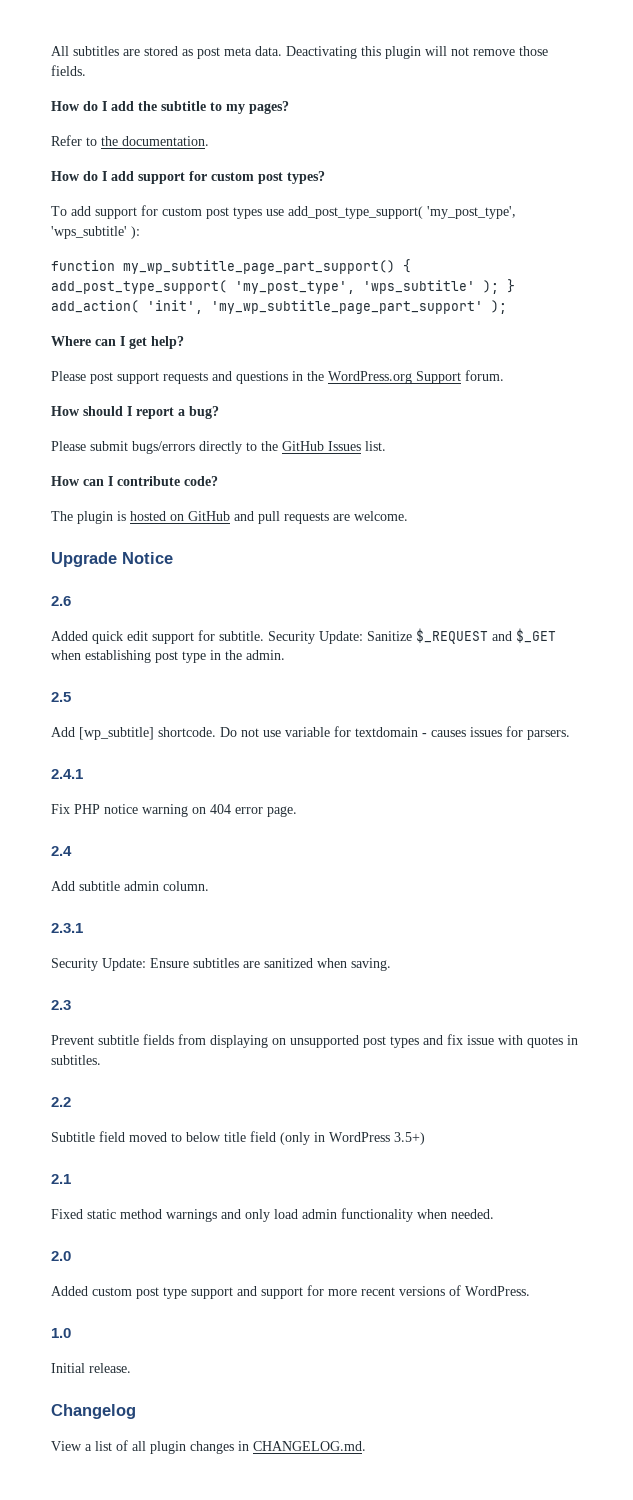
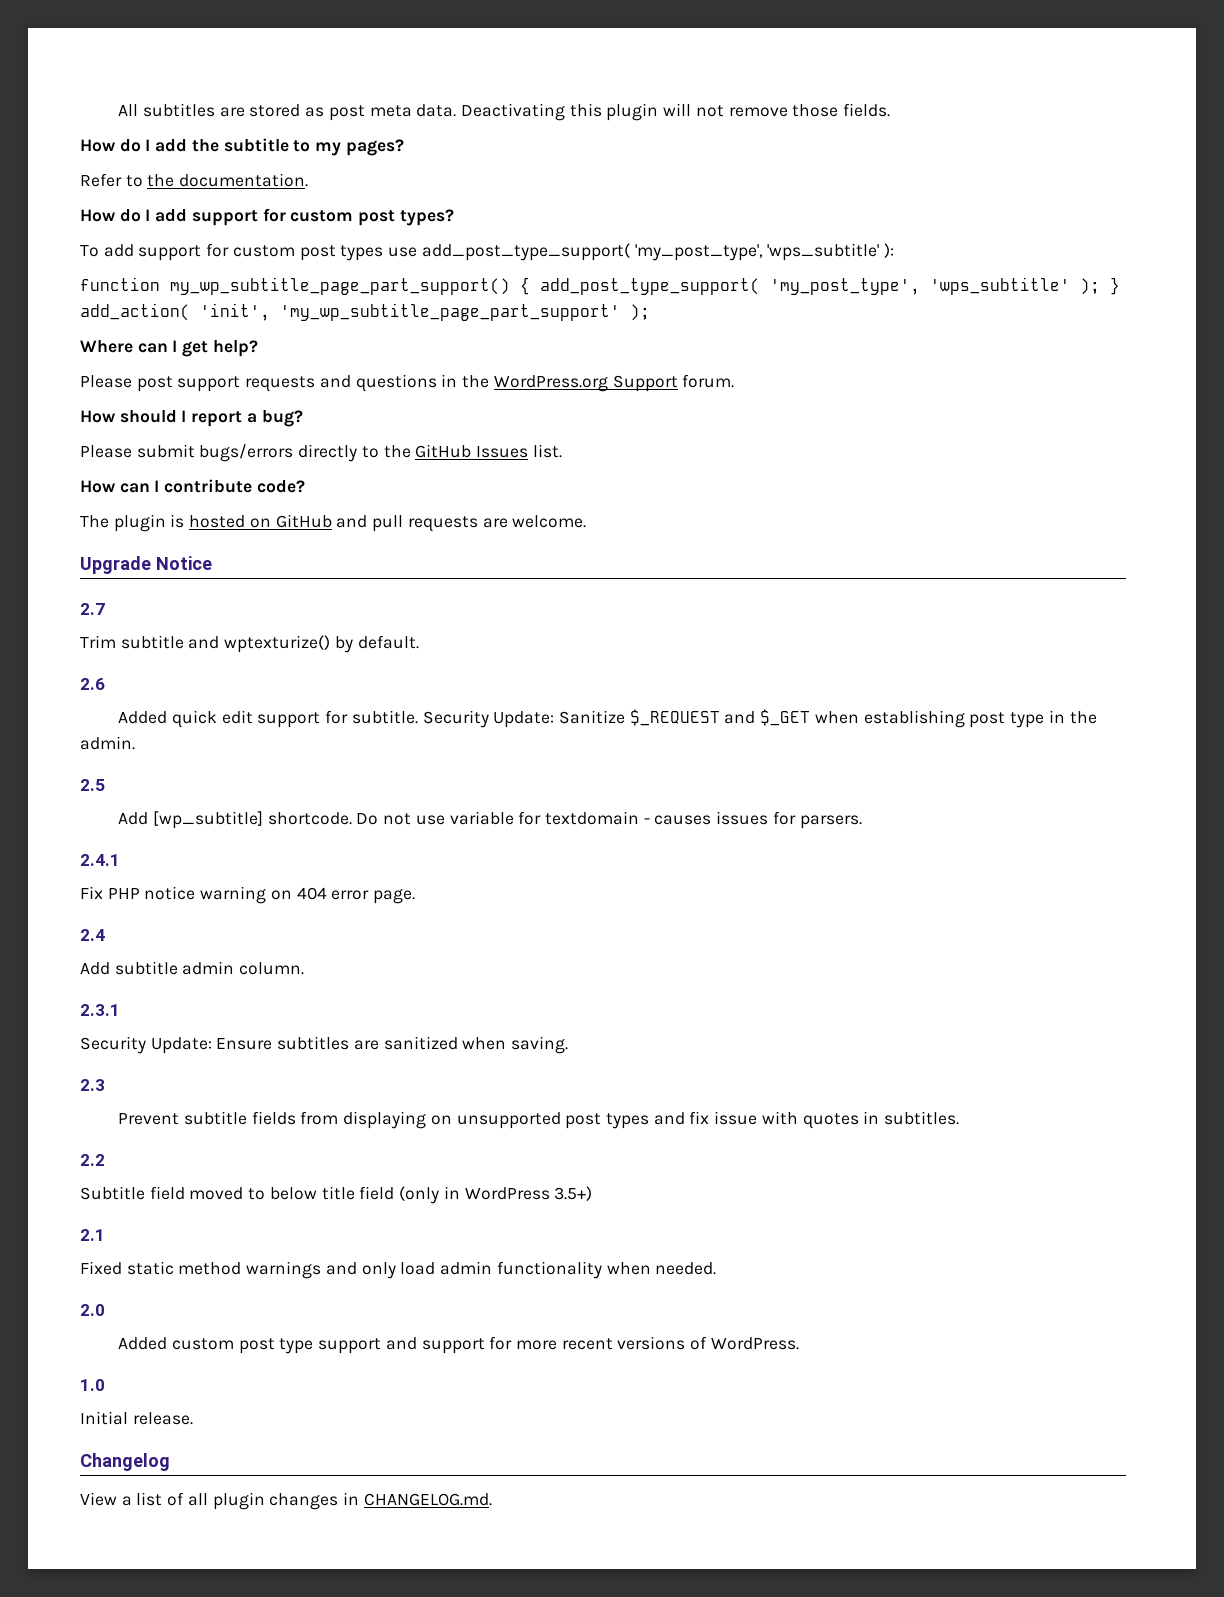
(173, 558) none -> [80,603,105,615] [80,635,419,653] // 2.7 // Trim subtitle and wptexturize() by default.

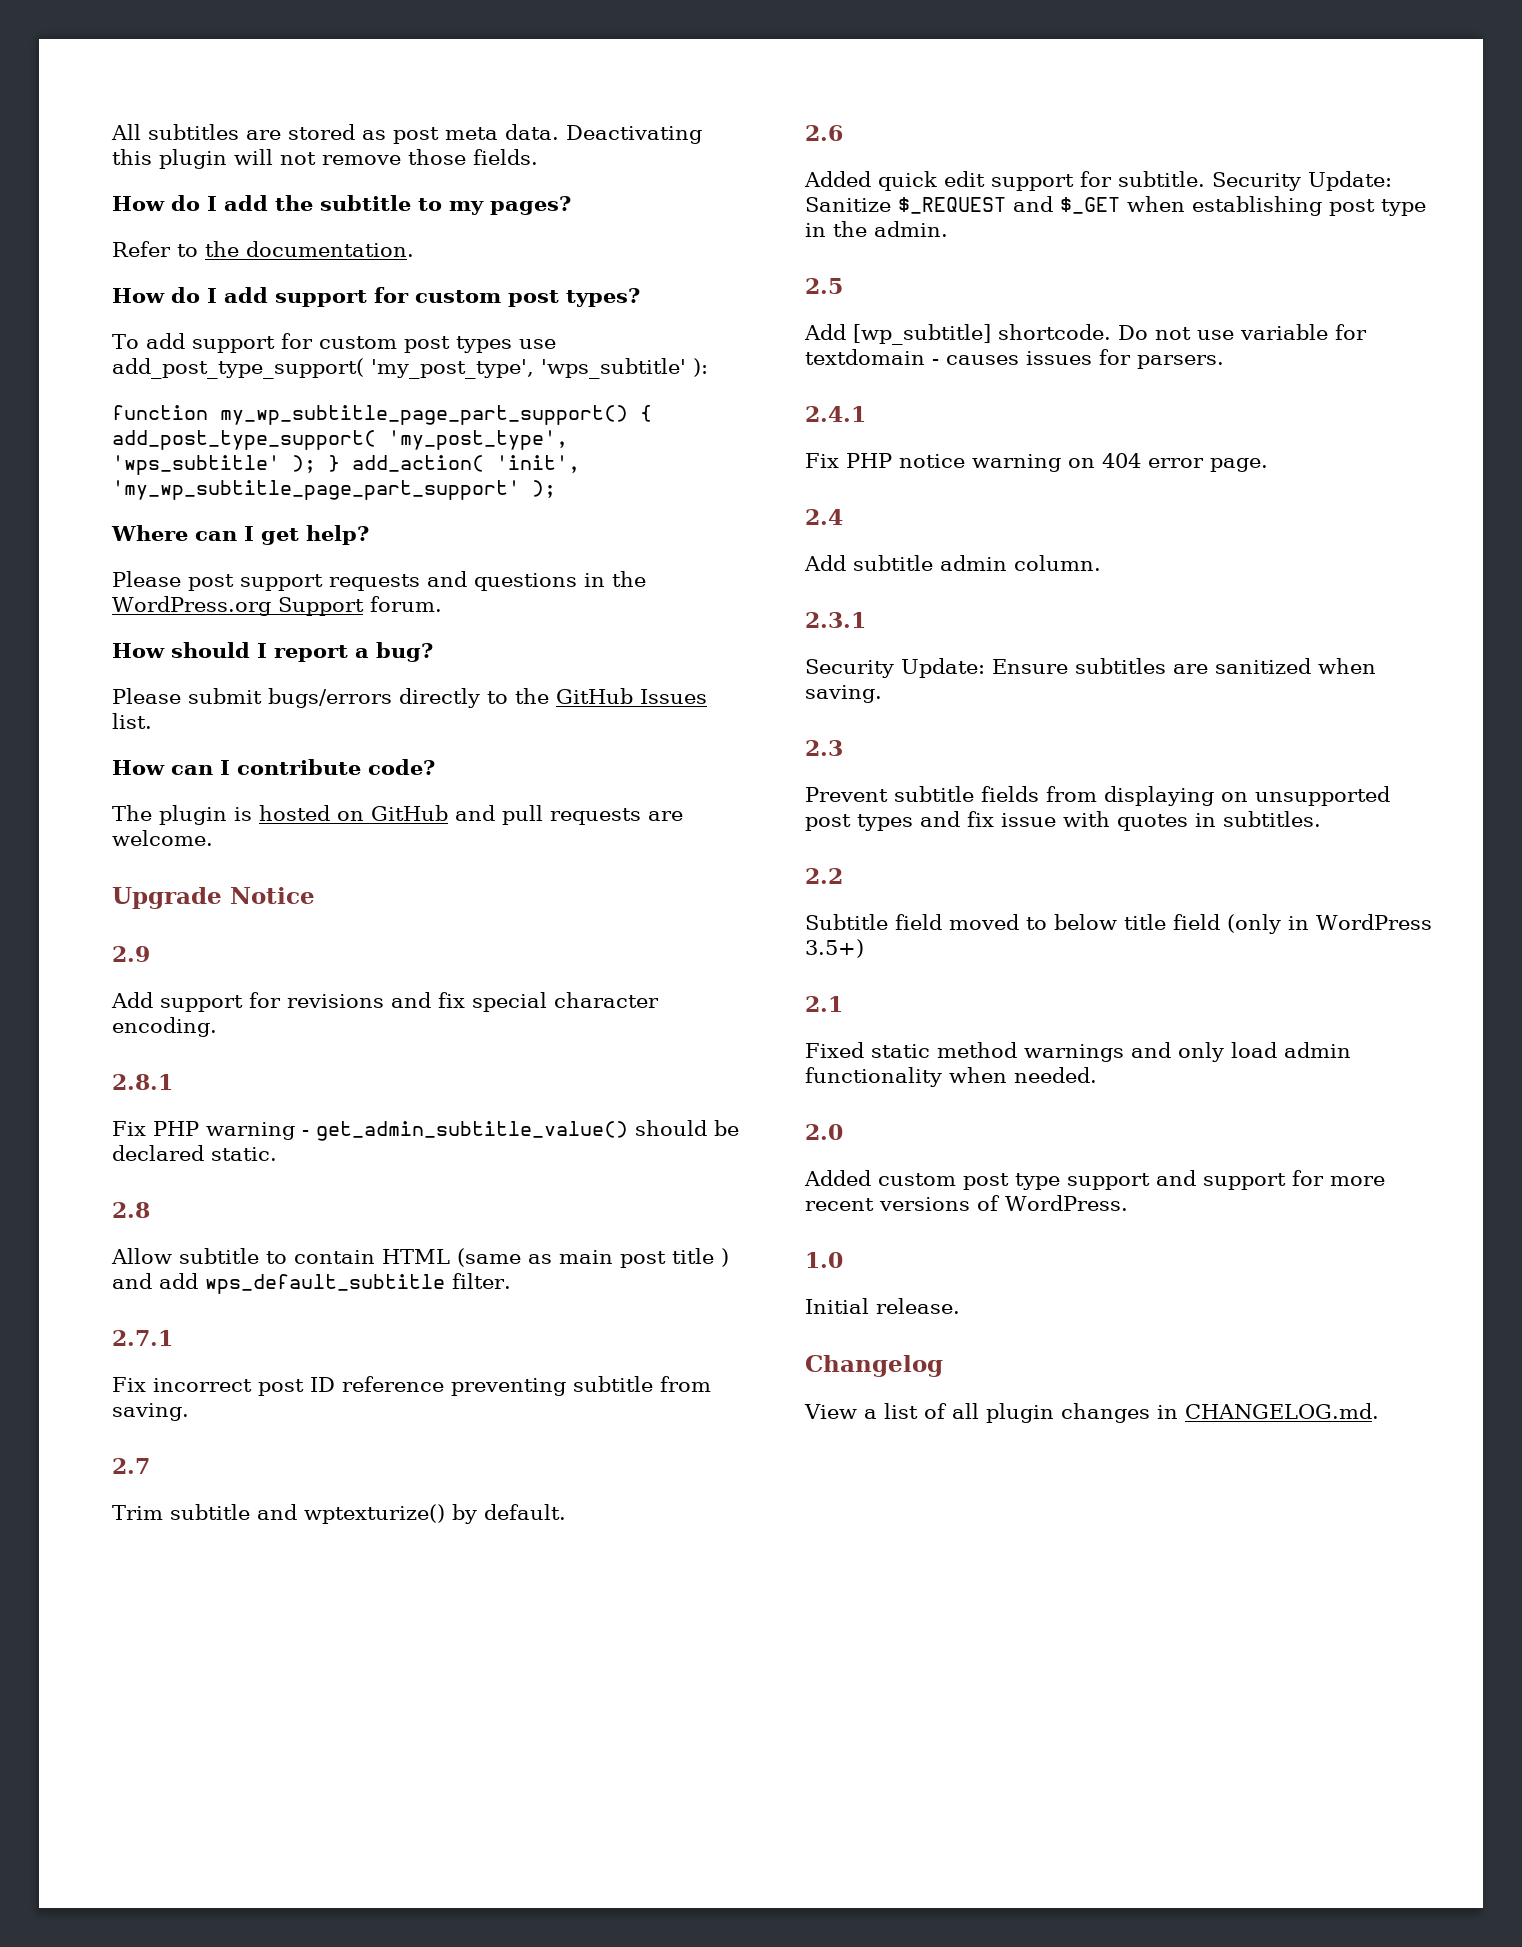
(212, 563) none -> [112,946,150,962] [111,992,659,1012] [112,1017,217,1037] [112,1074,173,1090] [112,1120,739,1141] [112,1145,277,1161] [112,1202,150,1218] [111,1248,729,1268] [112,1273,511,1294] [112,1330,173,1346] [112,1376,711,1396] [112,1403,189,1421] // 2.9 // Add support for revisions and fix special character encoding. // 2.8.1 // Fix PHP warning - get_admin_subtitle_value() should be declared static. // 2.8 // Allow subtitle to contain HTML (same as main post title ) and add wps_default_subtitle filter. // 2.7.1 // Fix incorrect post ID reference preventing subtitle from saving.

